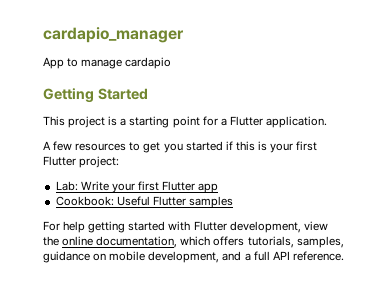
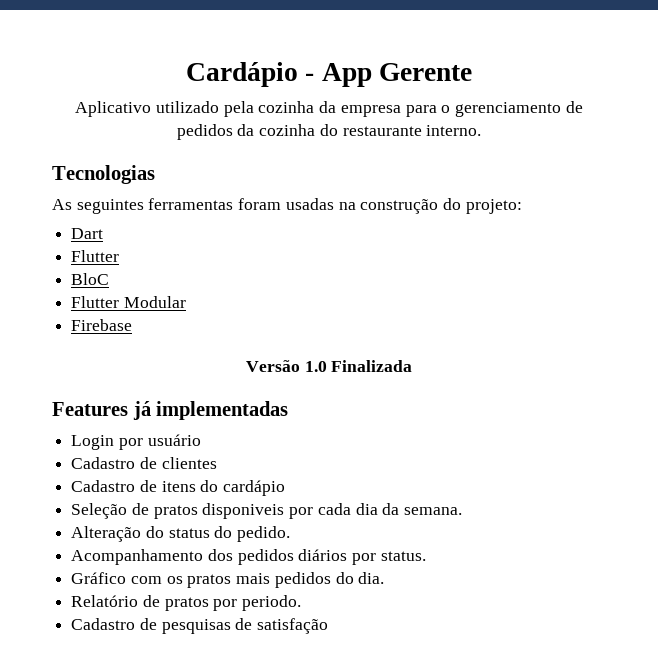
[43,27,184,43] [43,57,172,69] [43,88,148,103] [43,116,327,128] [43,141,318,153] [43,156,120,168] [55,181,219,193] [55,196,233,208] [43,221,328,233] [43,236,344,248] [43,251,344,263] cardapio_manager // App to manage cardapio // Getting Started // This project is a starting point for a Flutter application. // A few resources to get you started if this is your first Flutter project: // Lab: Write your first Flutter app // Cookbook: Useful Flutter samples // For help getting started with Flutter development, view the online documentation, which offers tutorials, samples, guidance on mobile development, and a full API reference. -> [185,62,473,87] [75,101,583,117] [176,124,482,140] [52,165,155,184] [52,198,522,214] [71,228,104,239] [71,250,120,262] [71,273,110,285] [71,296,186,308] [71,319,133,331] [245,360,413,372] [52,401,289,420] [71,434,201,450] [71,457,217,469] [71,480,286,496] [71,503,463,519] [71,526,291,542] [71,549,426,565] [71,572,385,588] [71,595,302,611] [71,618,329,634] Cardápio - App Gerente // Aplicativo utilizado pela cozinha da empresa para o gerenciamento de pedidos da cozinha do restaurante interno. // Tecnologias // As seguintes ferramentas foram usadas na construção do projeto: // Dart // Flutter // BloC // Flutter Modular // Firebase // Versão 1.0 Finalizada // Features já implementadas // Login por usuário // Cadastro de clientes // Cadastro de itens do cardápio // Seleção de pratos disponiveis por cada dia da semana. // Alteração do status do pedido. // Acompanhamento dos pedidos diários por status. // Gráfico com os pratos mais pedidos do dia. // Relatório de pratos por periodo. // Cadastro de pesquisas de satisfação

